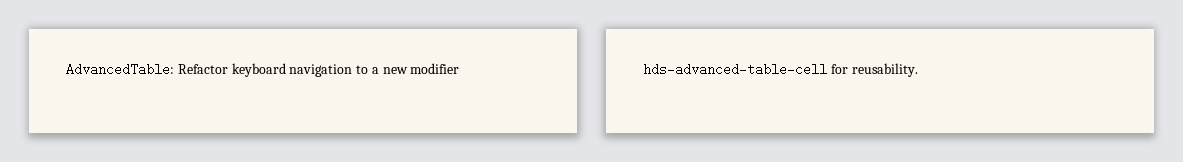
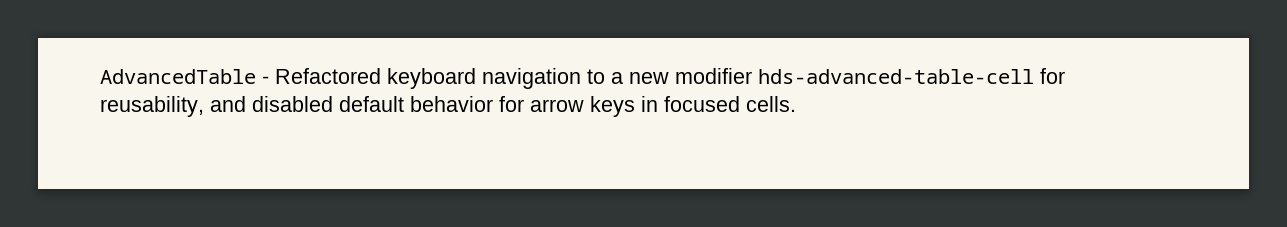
[66,63,228,76] AdvancedTable: Refactor -> [100,68,381,84] AdvancedTable - Refactored
[851,63,918,77] reusability. -> [100,96,796,117] reusability, and disabled default behavior for arrow keys in focused cells.

